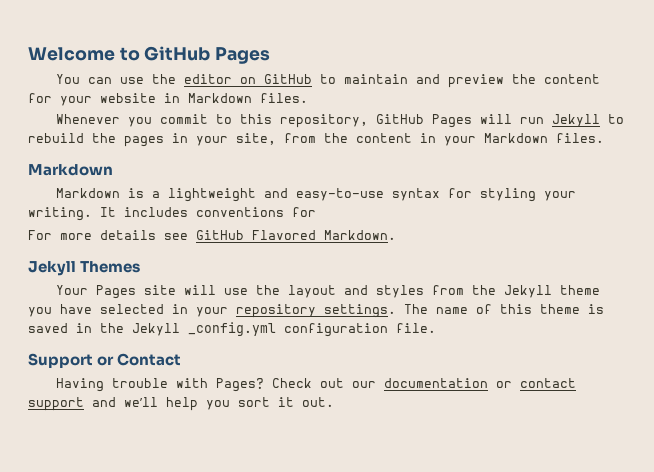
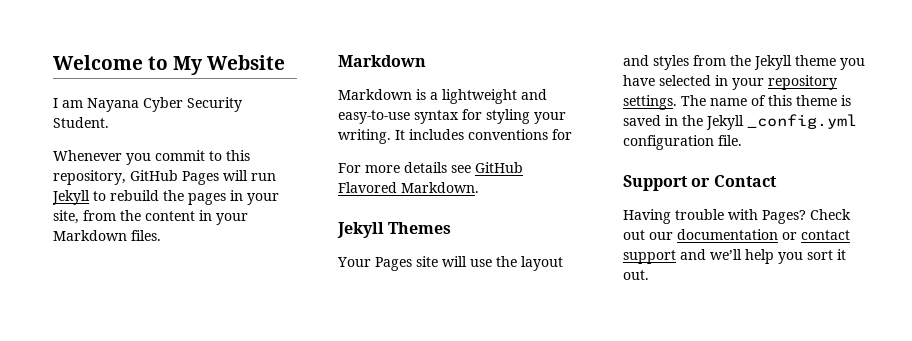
[144,46,271,64] [56,74,601,88] [28,93,308,106] GitHub Pages // You can use the editor on GitHub to maintain and preview the content for your website in Markdown files. -> [173,55,286,75] [53,97,242,112] [53,117,109,128] My Website // I am Nayana Cyber Security Student.

